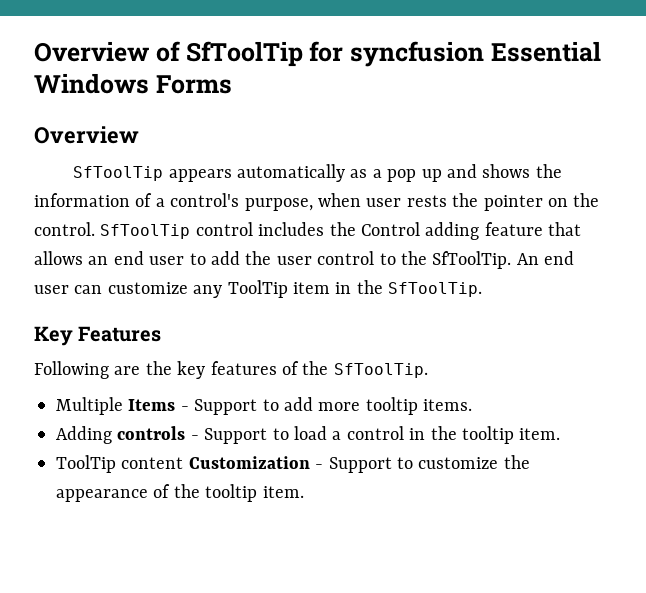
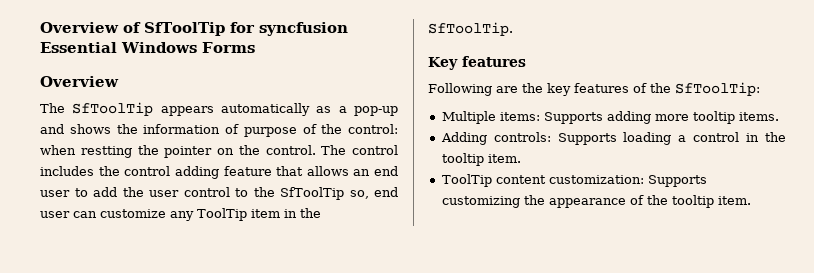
(139, 135) none -> [40,103,65,113] The
[387,169,442,182] pop up -> [353,106,398,116] pop-up
[155,193,447,211] a control's purpose, when user rests -> [243,124,398,137] [40,145,132,158] purpose of the control: when restting
[100,224,191,239] SfToolTip -> [321,145,347,155] The
[361,222,420,236] Control -> [124,166,171,176] control
[432,251,539,269] SfToolTip. An -> [280,187,369,200] SfToolTip so,
[78,326,162,342] Features -> [462,56,526,67] features
[333,363,428,378] SfToolTip. -> [675,82,760,96] SfToolTip:
[128,397,313,415] Items - Support to add -> [499,111,651,124] items: Supports adding
[117,426,327,444] controls - Support to load -> [493,132,672,145] controls: Supports loading
[188,456,499,473] Customization - Support to customize -> [548,175,707,187] [441,196,520,208] customization: Supports customizing

